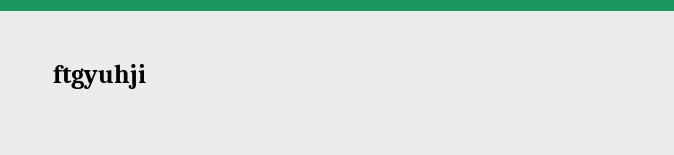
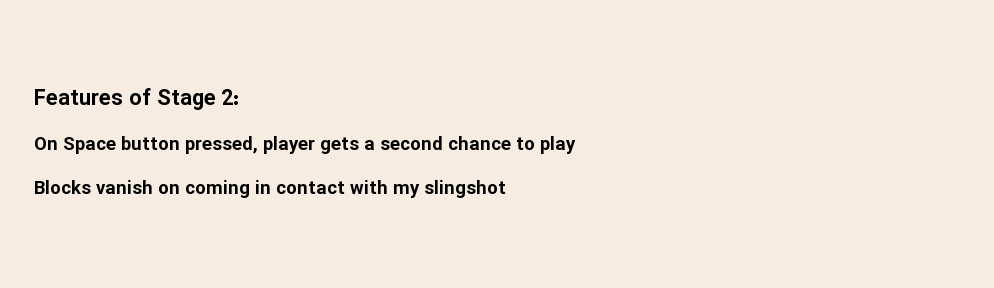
[53,64,146,89] ftgyuhji -> [34,88,240,110] [34,136,576,154] [34,180,506,198] Features of Stage 2: // On Space button pressed, player gets a second chance to play // Blocks vanish on coming in contact with my slingshot

